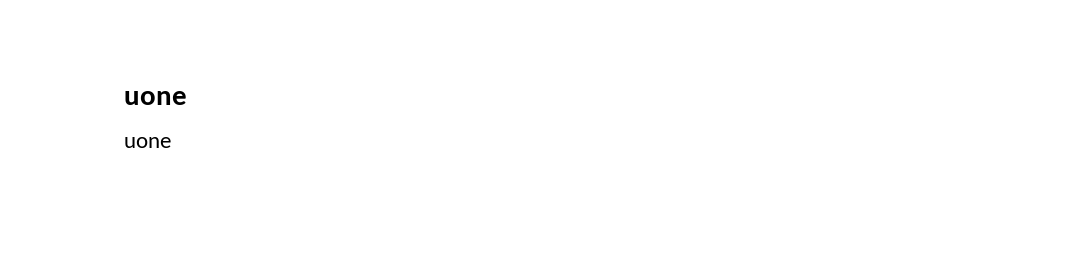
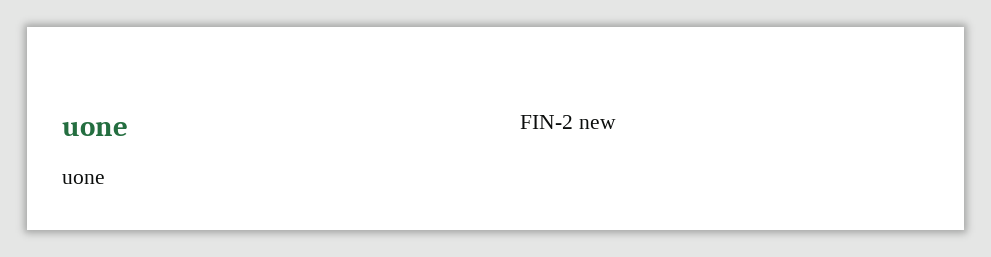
(171, 142) none -> [520,115,616,129] // FIN-2 new

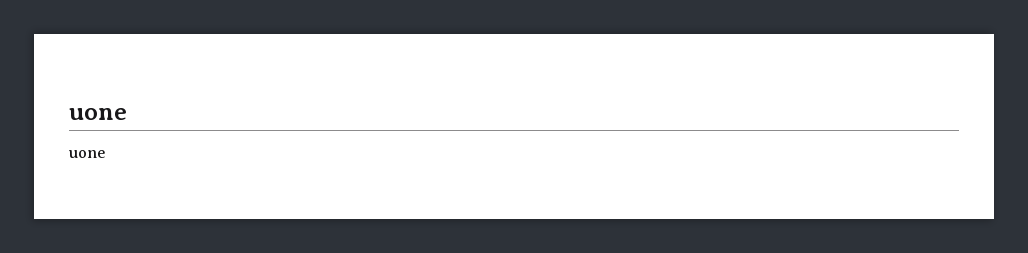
[520,115,616,129] // FIN-2 new -> (106, 154) none

